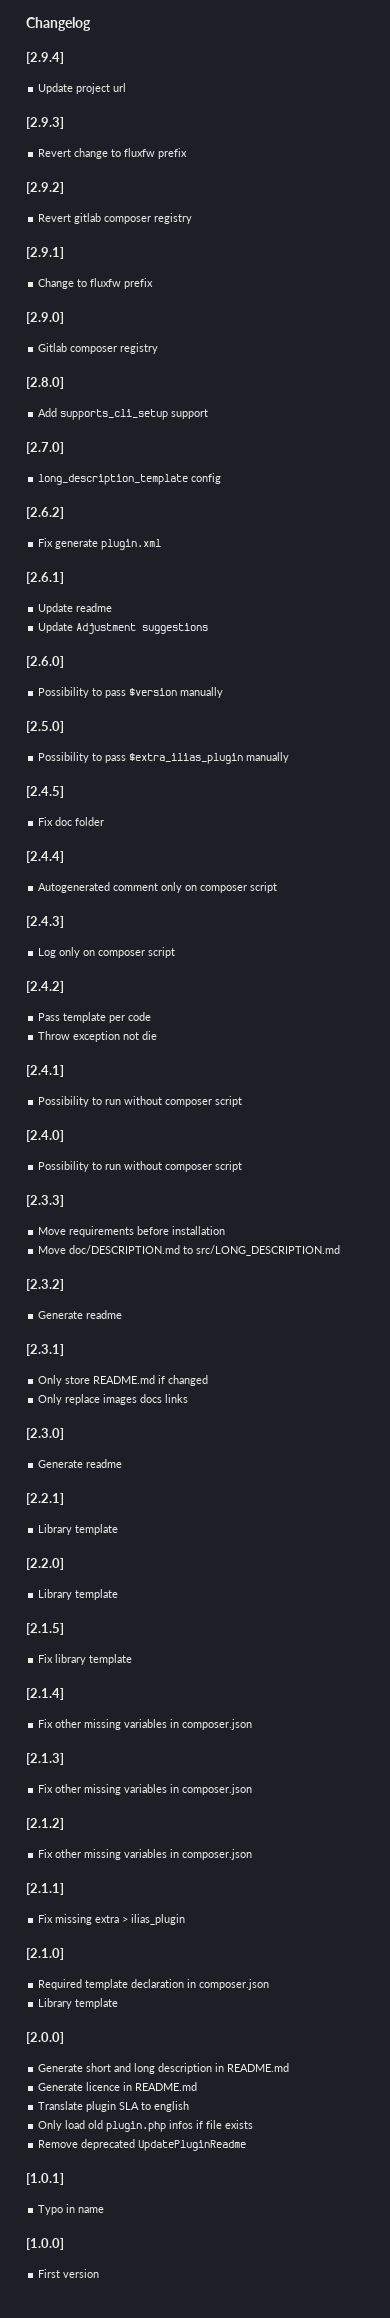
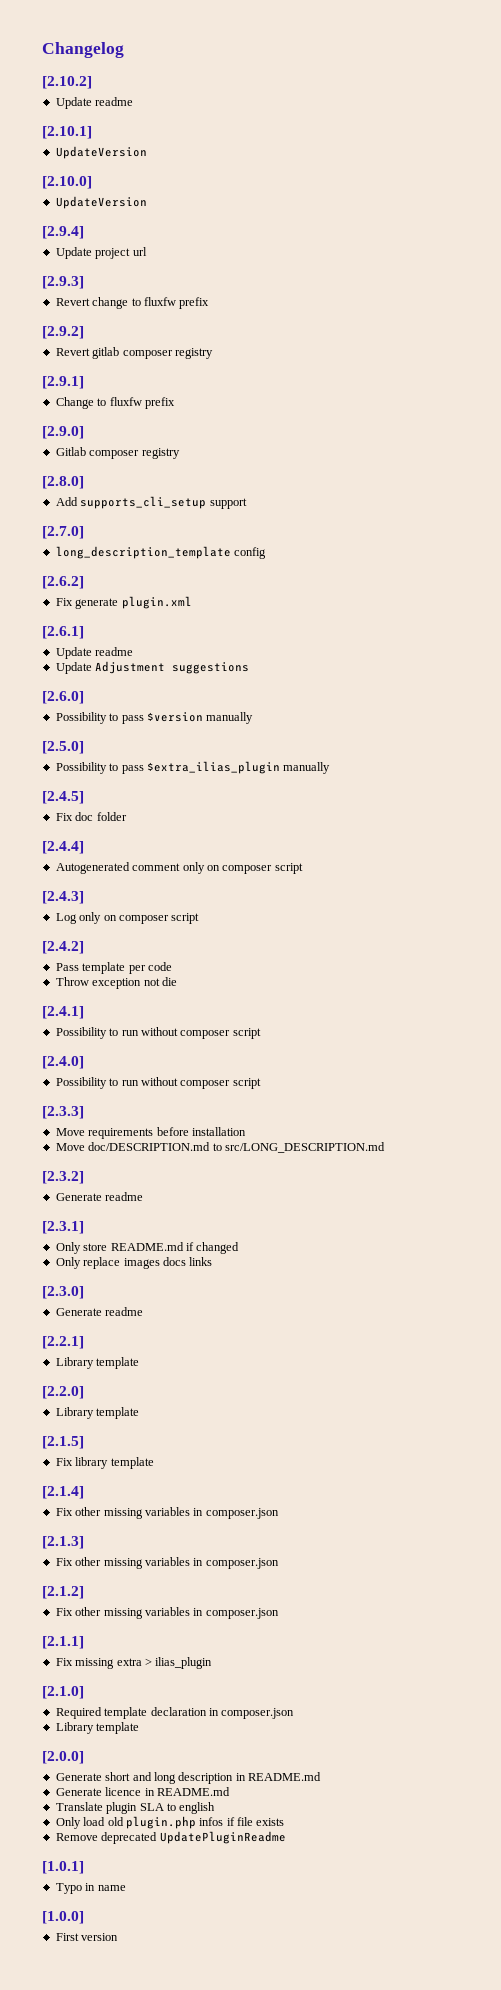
(91, 24) none -> [42,76,92,89] [55,97,134,109] [42,126,92,139] [55,146,147,159] [42,176,92,189] [55,196,147,209] // [2.10.2] // Update readme // [2.10.1] // UpdateVersion // [2.10.0] // UpdateVersion

